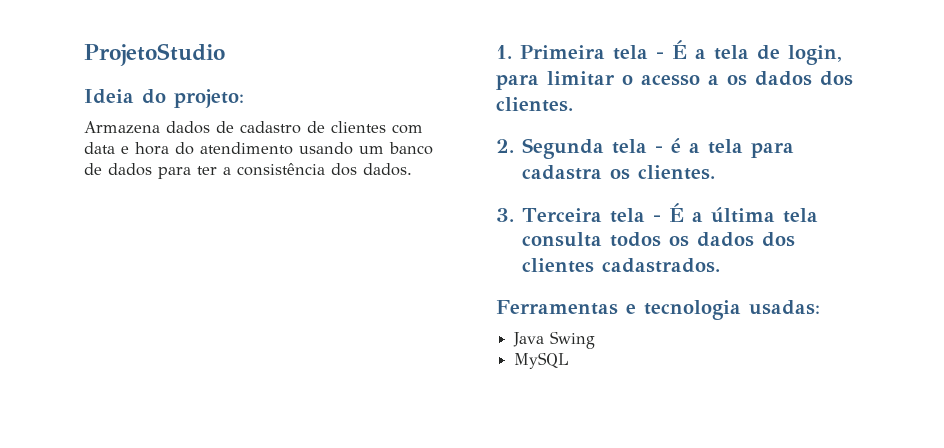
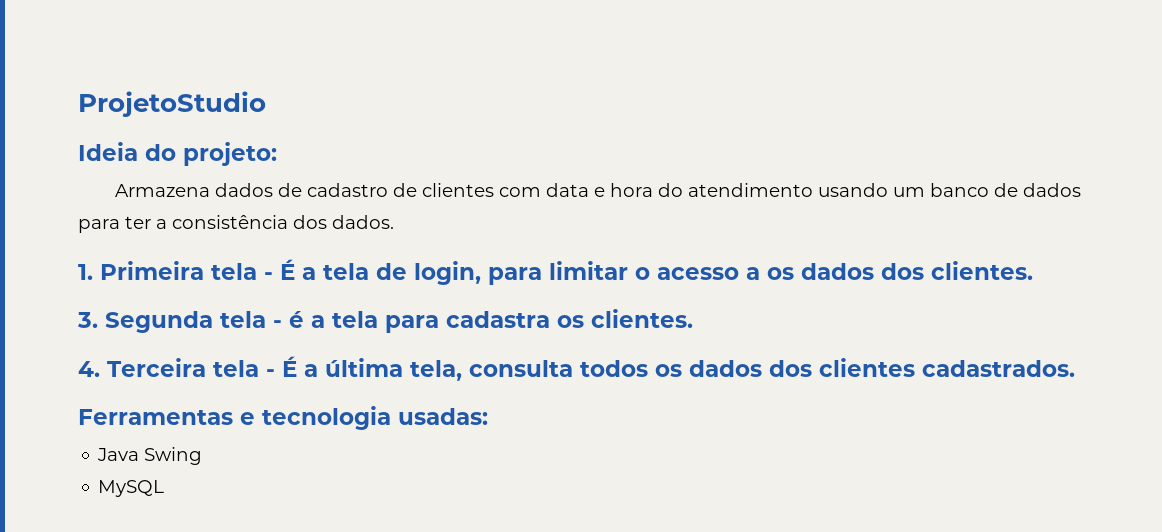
[496,139,514,153] 2. -> [77,312,98,328] 3.
[496,208,514,222] 3. -> [78,361,100,377] 4.
[783,208,819,223] tela -> [410,360,462,381] tela,

